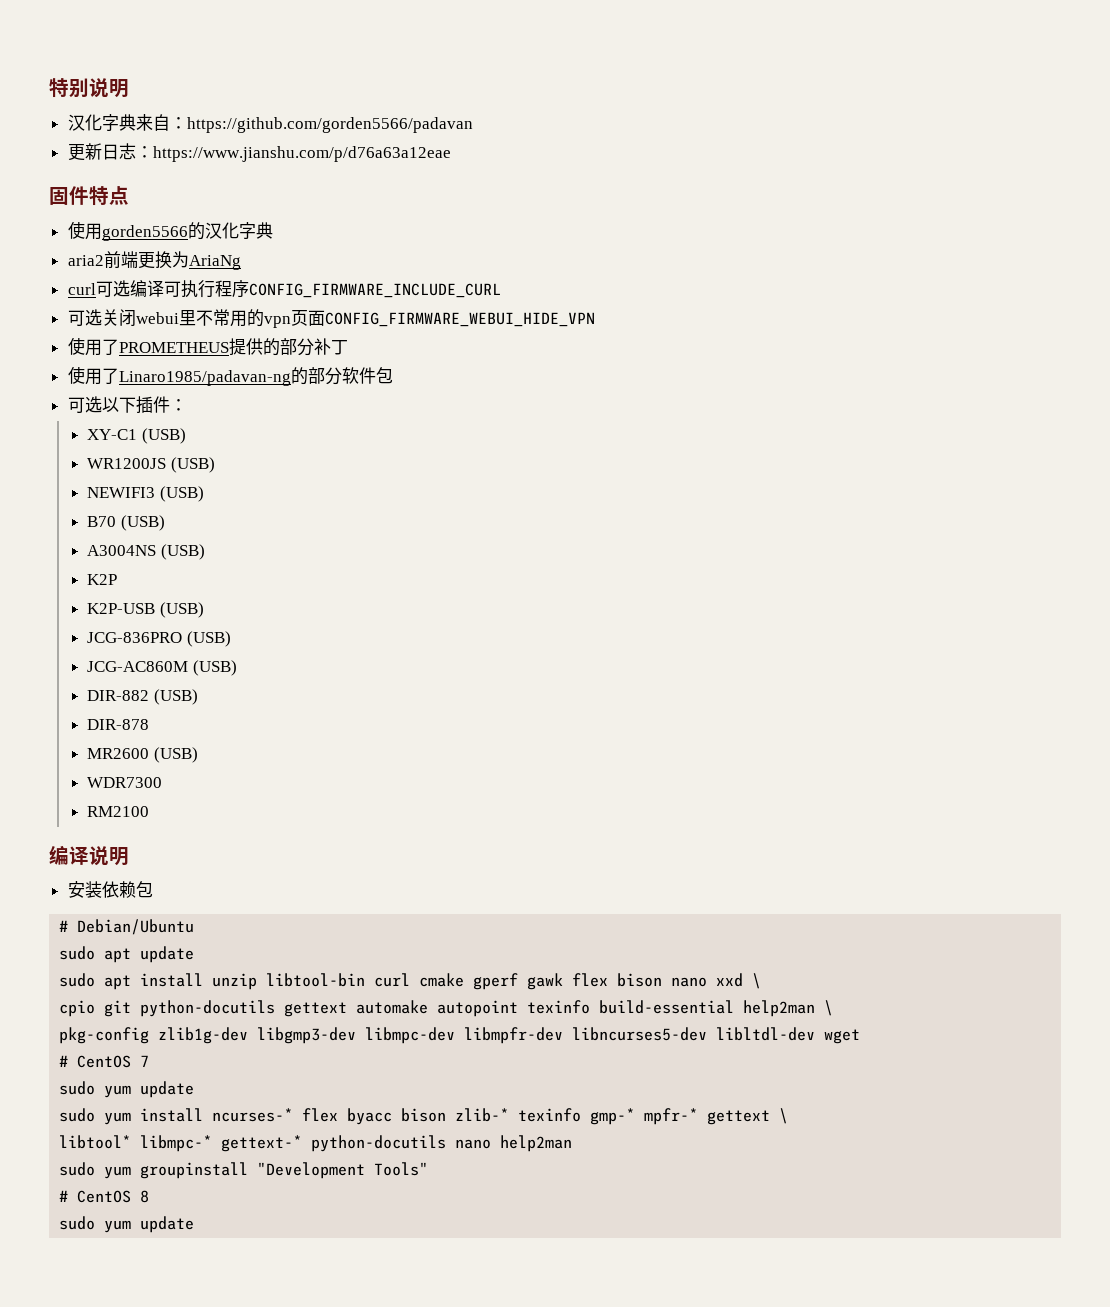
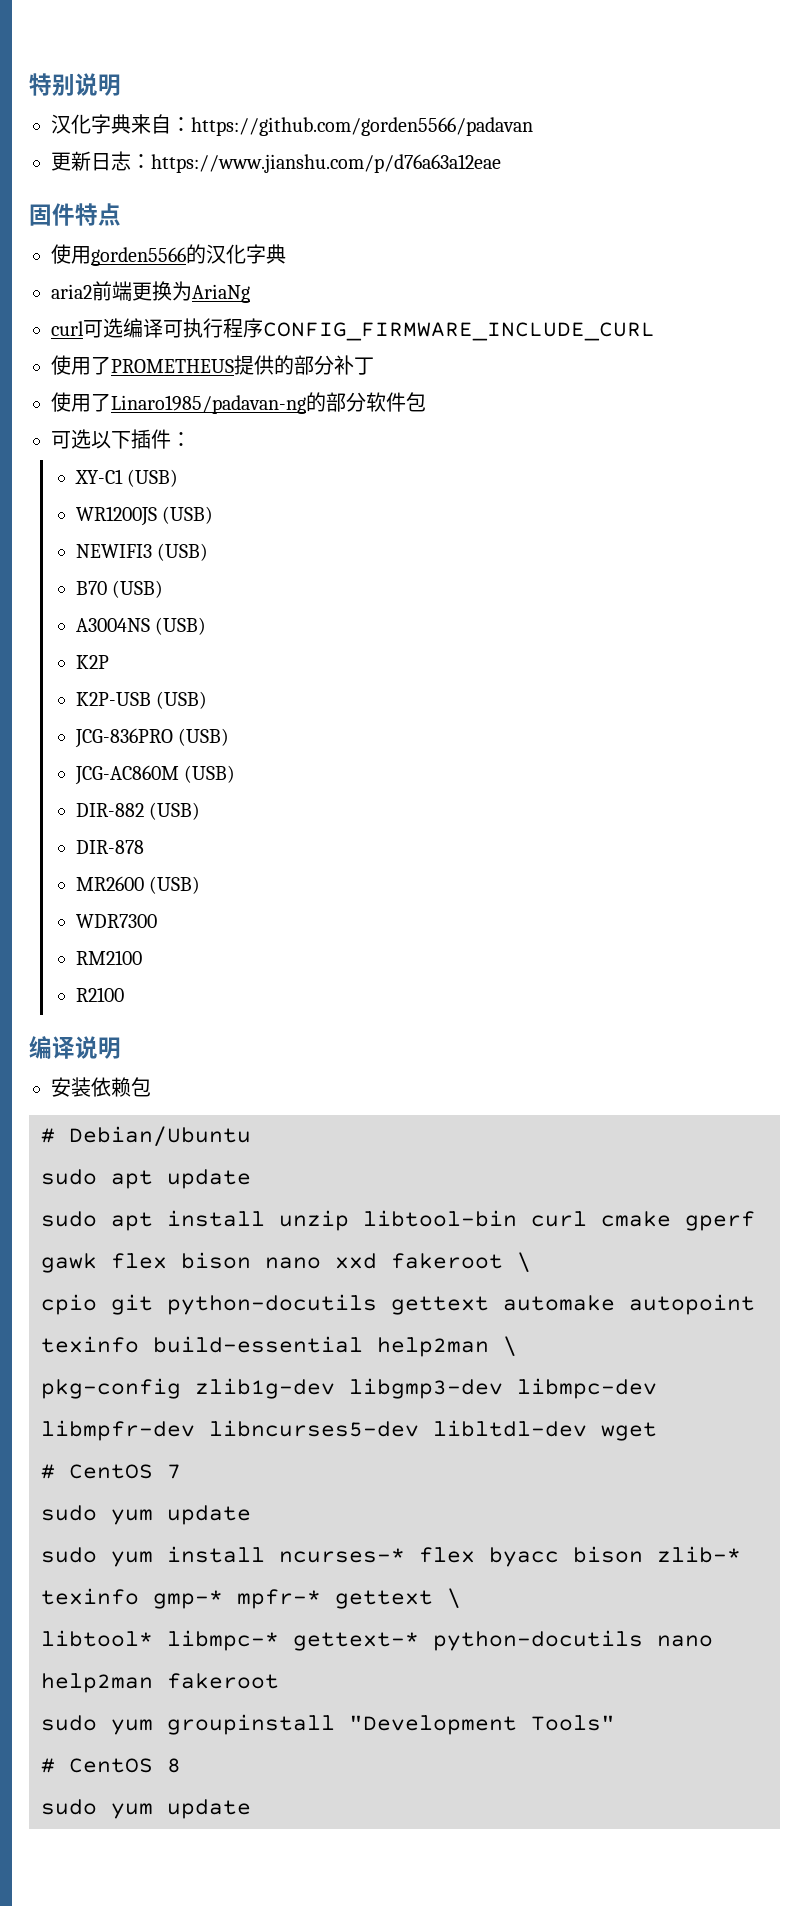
[67,309,595,328] // 可选关闭webui里不常用的vpn页面CONFIG_FIRMWARE_WEBUI_HIDE_VPN -> (655, 331) none
(150, 811) none -> [75,987,124,1002] // R2100
(744, 980) none -> [391,1253,503,1269] fakeroot
(573, 1143) none -> [167,1673,279,1689] fakeroot

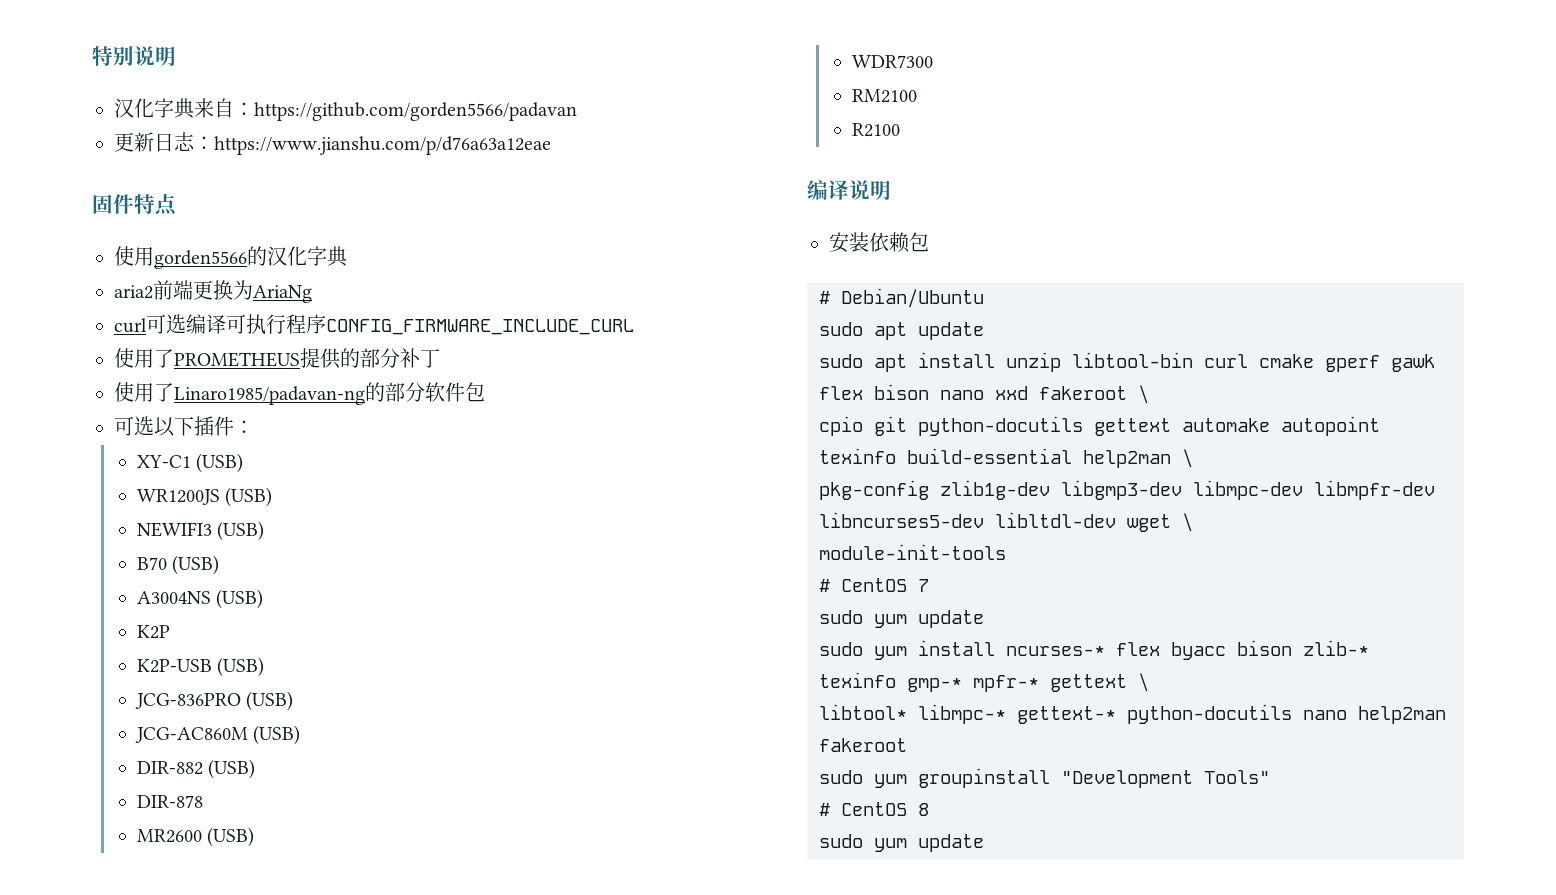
(657, 1431) none -> [1182,513,1193,532] [819,544,1006,560] \ // module-init-tools

